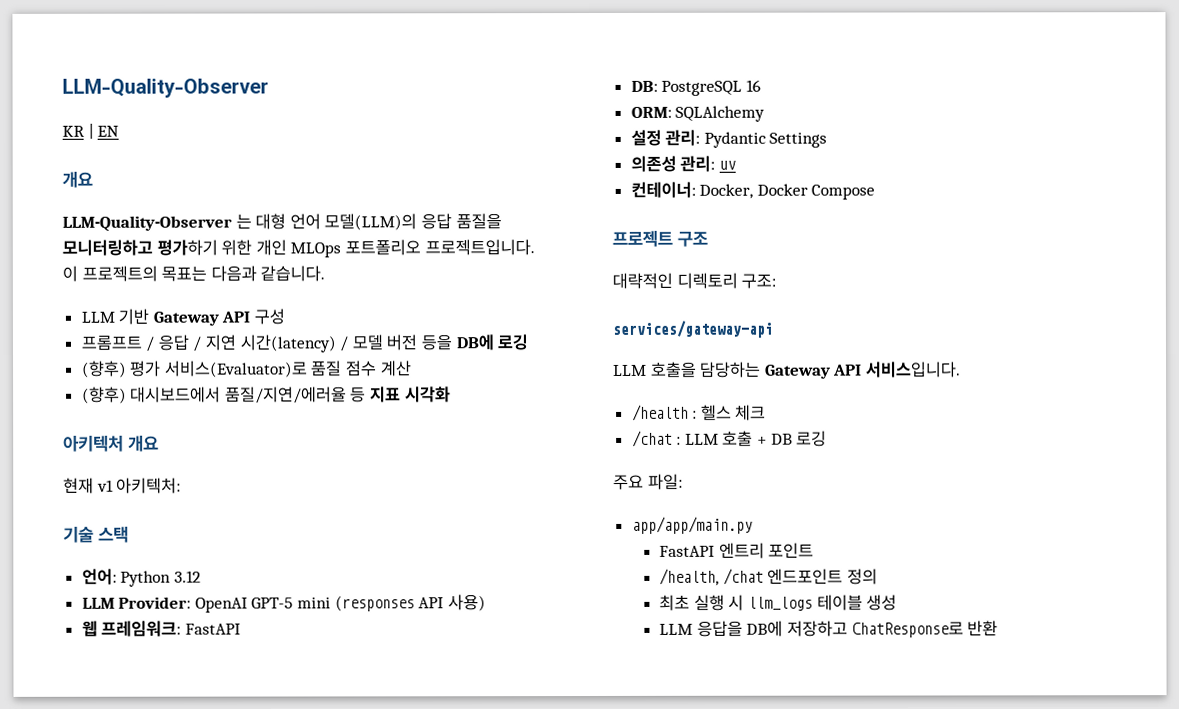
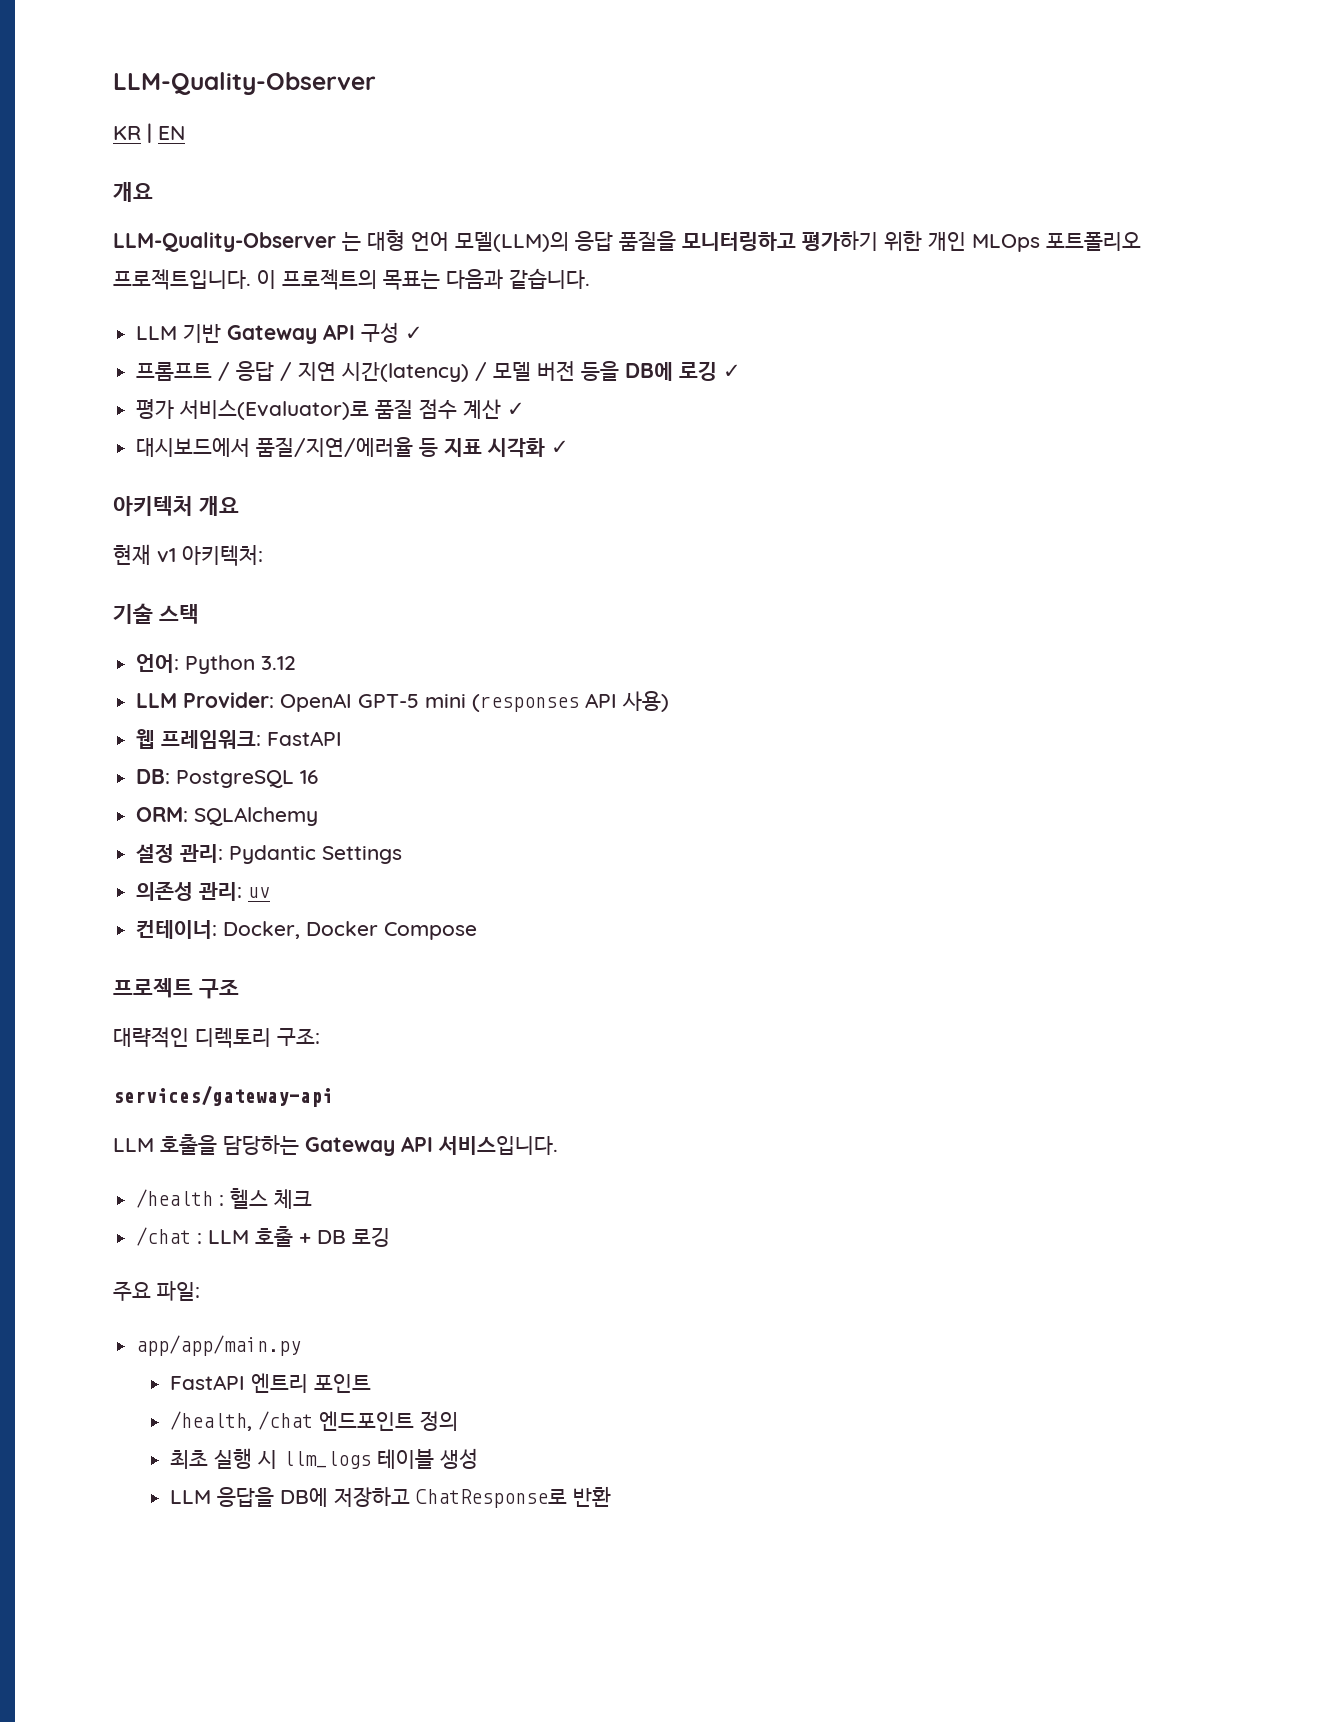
(535, 247) // -> (251, 279) none
(286, 316) none -> [405,326,424,340] ✓
[81,360,127,378] // (향후) -> [723,364,742,378] ✓ //
[81,386,127,404] // (향후) -> [507,402,526,416] ✓ //
(451, 394) none -> [551,440,570,454] ✓

